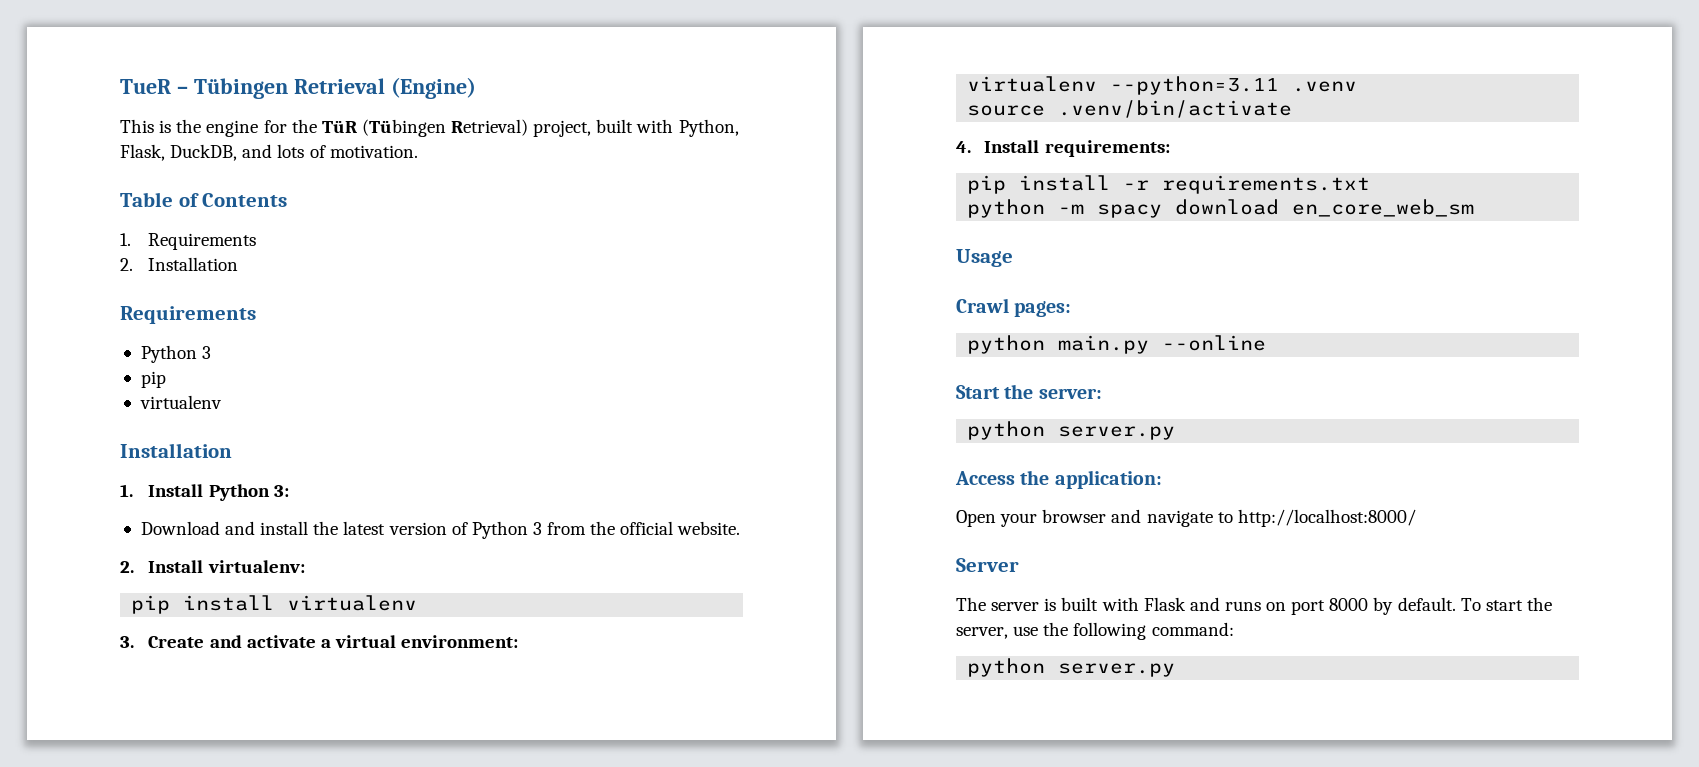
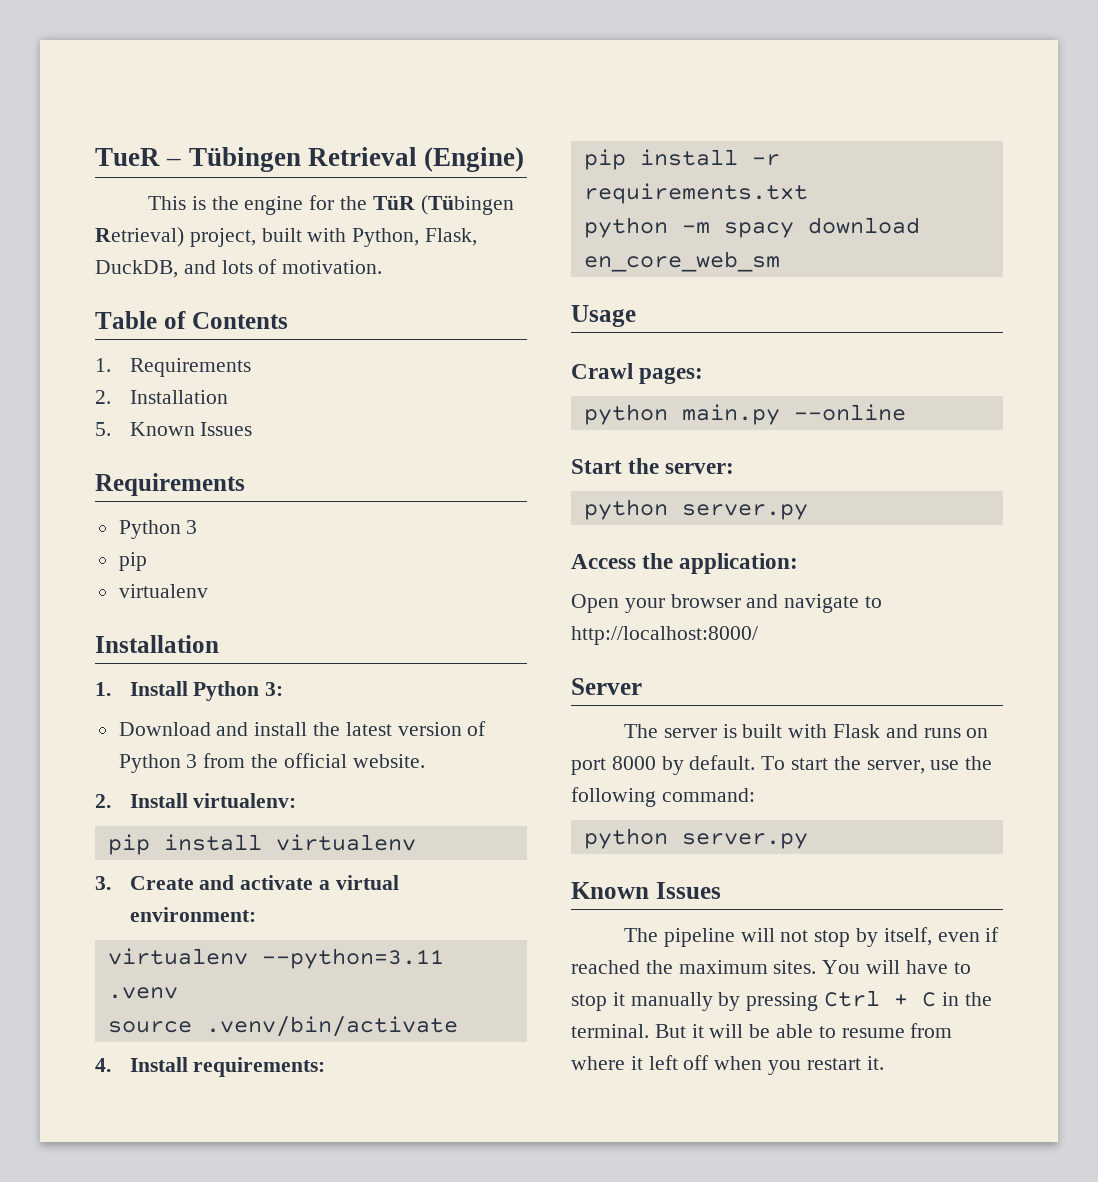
(239, 264) none -> [95,422,253,436] // 5. Known Issues
(1176, 670) none -> [571,882,721,899] [623,927,1000,947] [571,960,971,974] [571,990,992,1011] [571,1023,953,1038] [571,1055,884,1075] // Known Issues // The pipeline will not stop by itself, even if reached the maximum sites. You will have to stop it manually by pressing Ctrl + C in the terminal. But it will be able to resume from where it left off when you restart it.

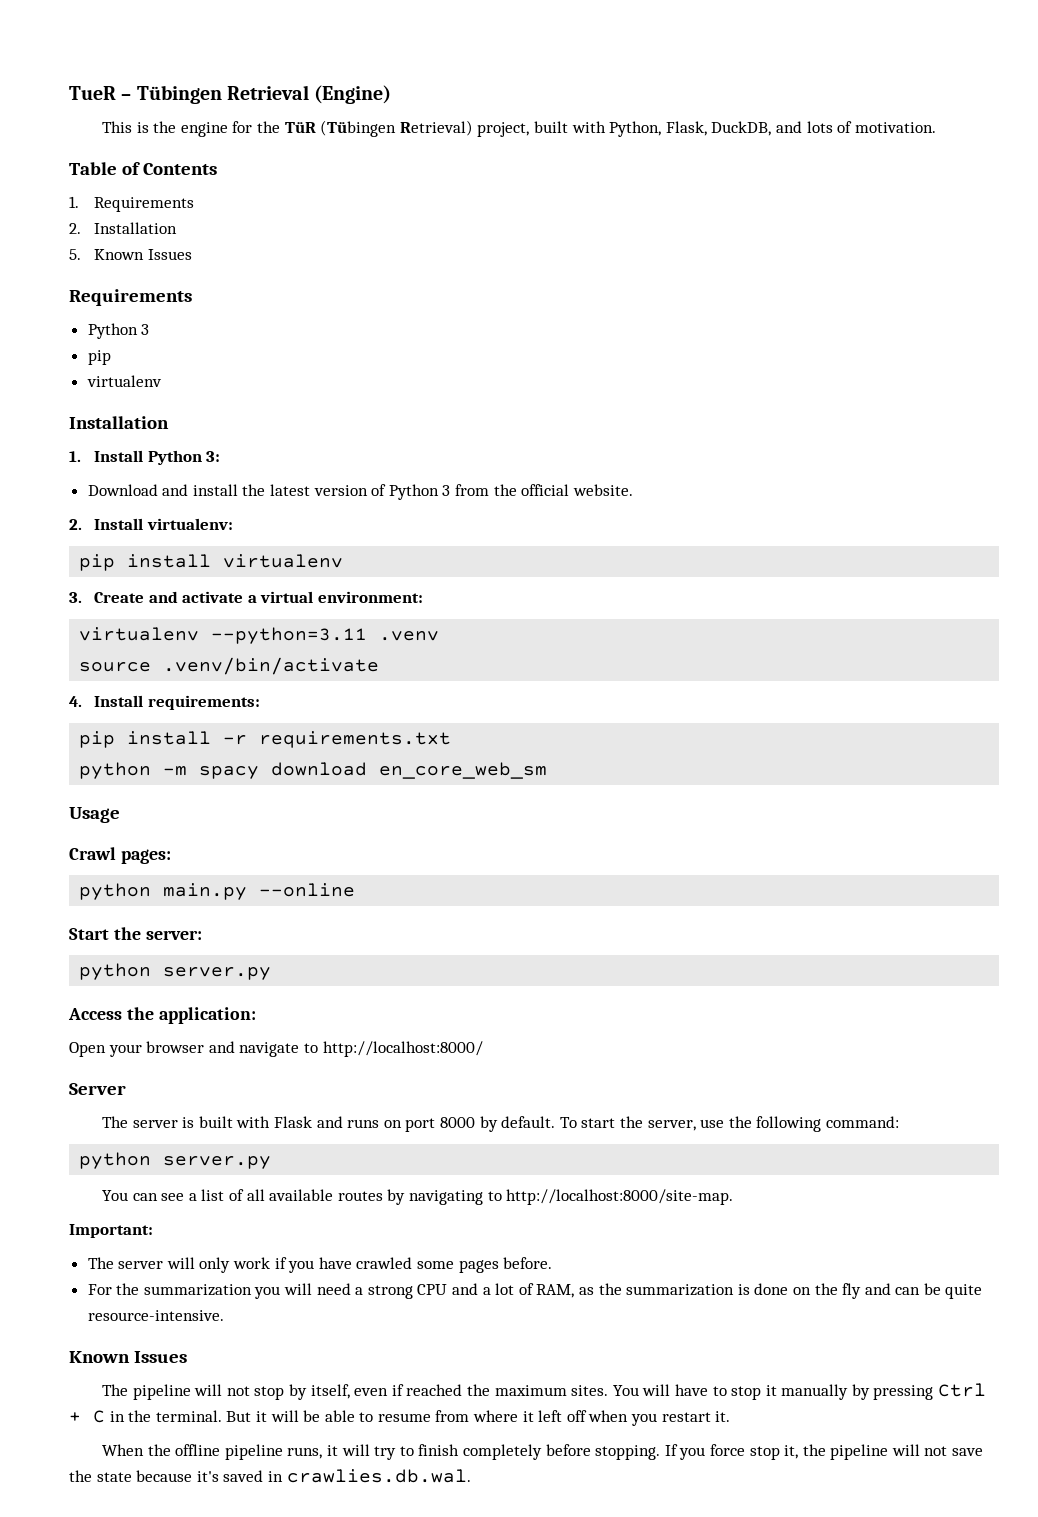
(808, 841) none -> [102,1189,734,1205] [69,1224,153,1238] [87,1257,553,1273] [87,1283,983,1299] [87,1310,224,1321] // You can see a list of all available routes by navigating to http://localhost:8000/site-map. // Important: // The server will only work if you have crawled some pages before. // For the summarization you will need a strong CPU and a lot of RAM, as the summarization is done on the fly and can be quite resource-intensive.
(884, 1063) none -> [102,1444,984,1460] [69,1469,471,1483] // When the offline pipeline runs, it will try to finish completely before stopping. If you force stop it, the pipeline will not save the state because it's saved in crawlies.db.wal.

